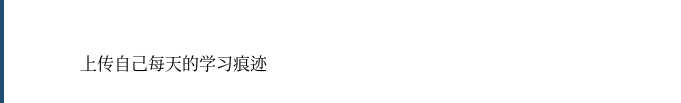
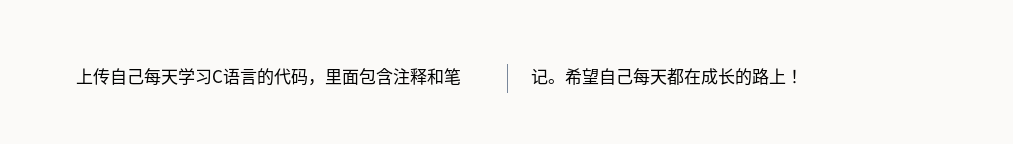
[182,55,268,72] 的学习痕迹 -> [177,68,803,86] 学习C语言的代码，里面包含注释和笔记。希望自己每天都在成长的路上！

